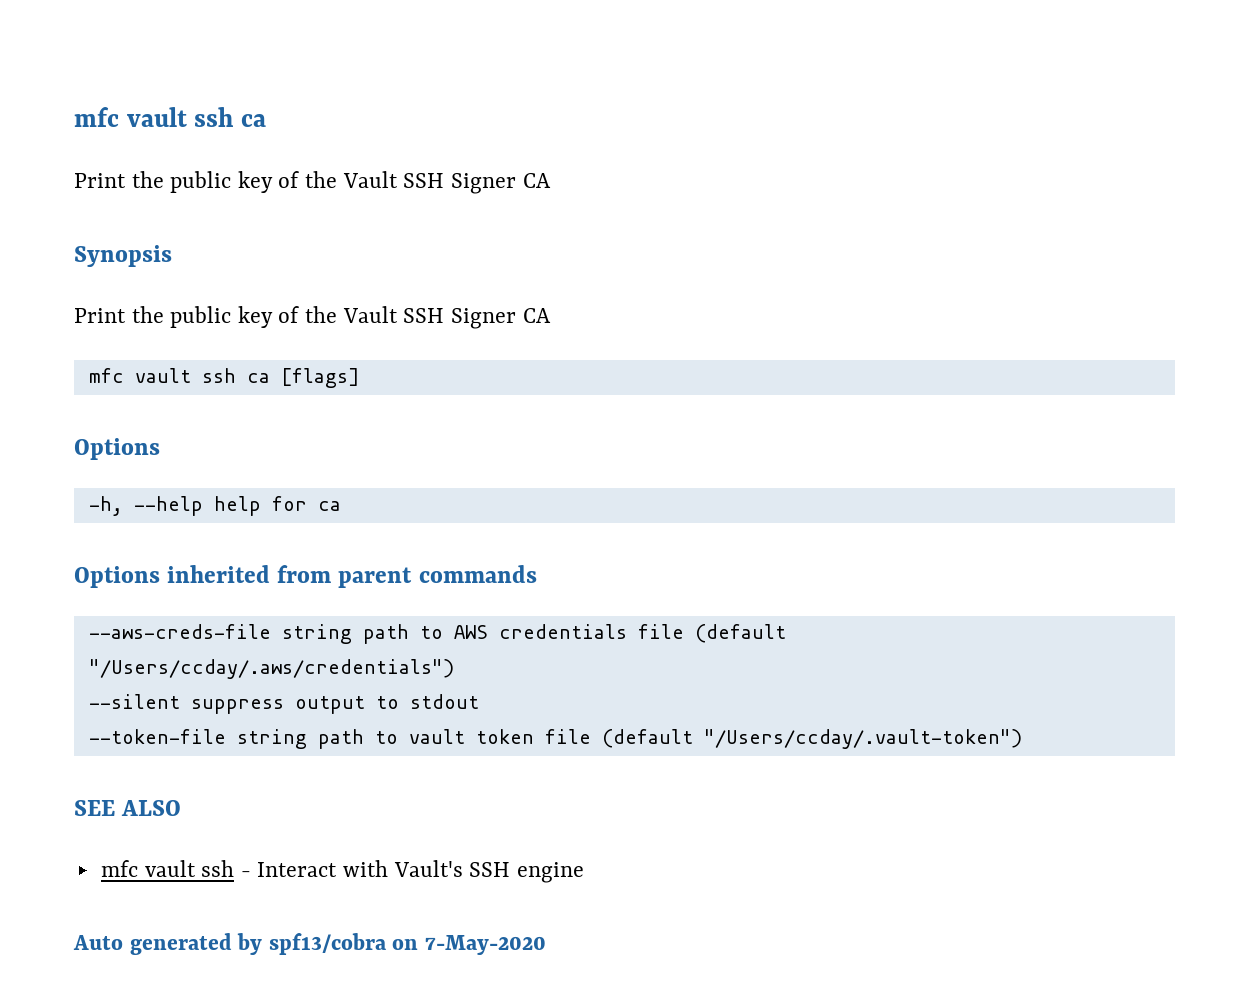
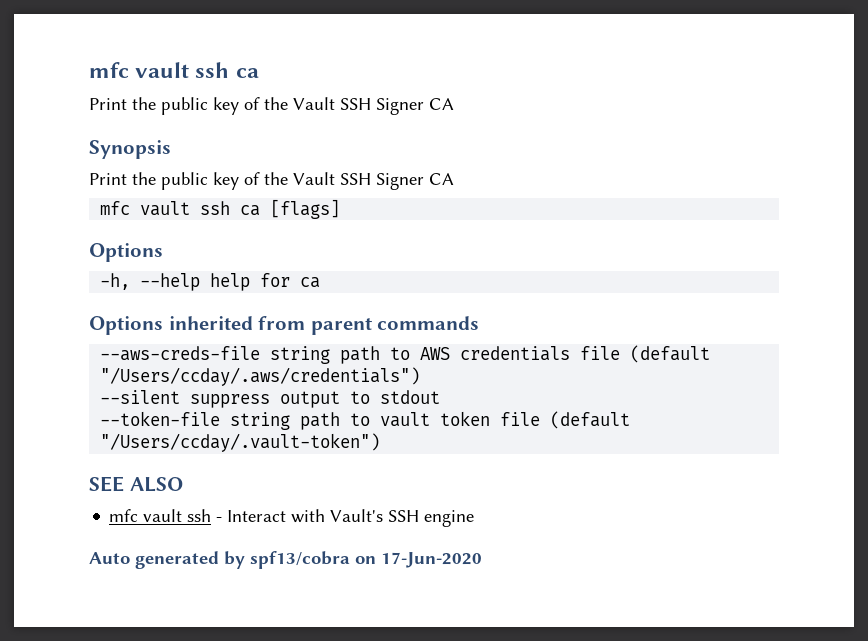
[425,935,547,955] 7-May-2020 -> [381,552,482,568] 17-Jun-2020

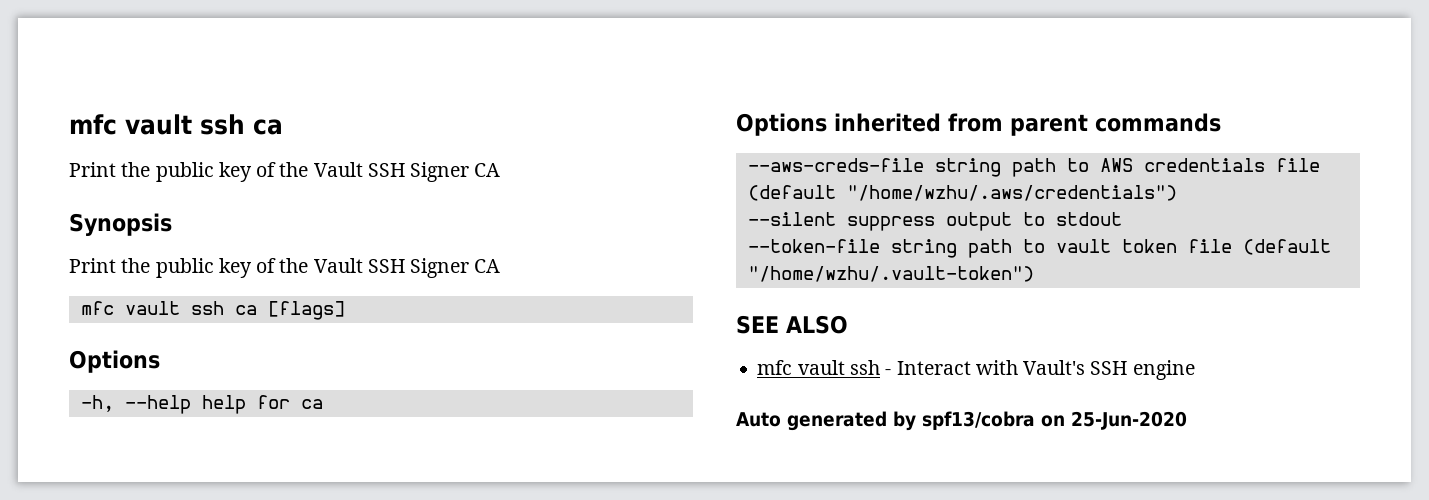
[100,367,421,386] "/Users/ccday/.aws/credentials") -> [846,185,1177,201] "/home/wzhu/.aws/credentials")
[100,433,381,452] "/Users/ccday/.vault-token") -> [747,266,1034,282] "/home/wzhu/.vault-token")
[381,552,482,568] 17-Jun-2020 -> [1071,411,1187,430] 25-Jun-2020

